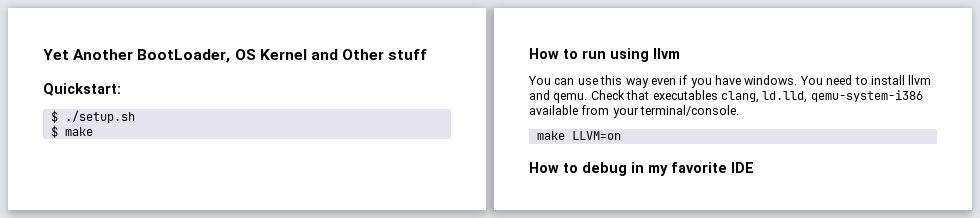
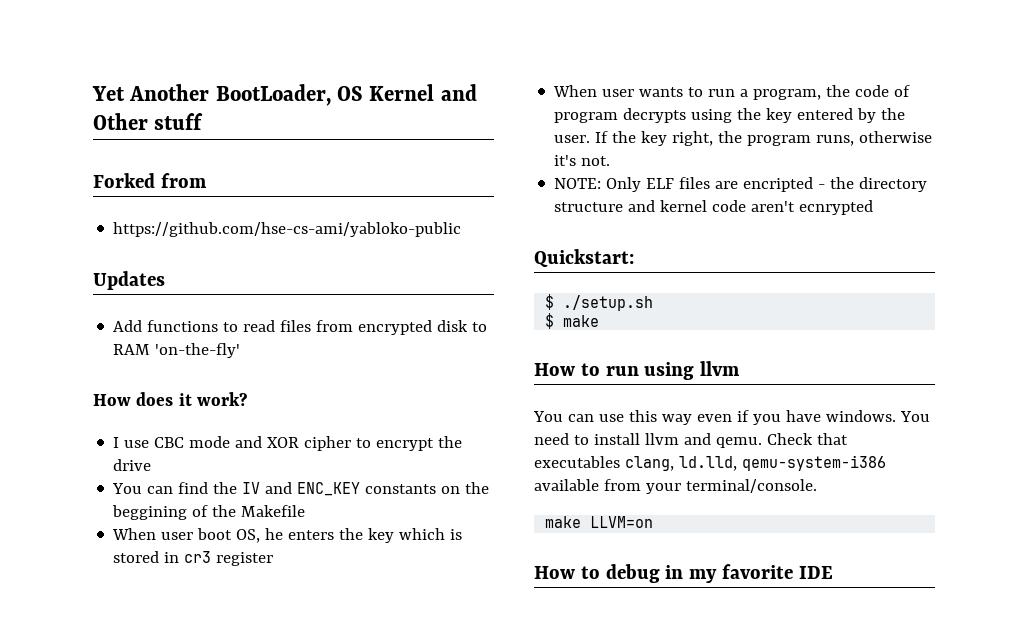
(428, 54) none -> [93,173,207,188] [113,222,462,237] [93,271,165,290] [113,320,488,335] [113,343,241,358] [93,392,248,406] [113,436,463,451] [113,459,152,471] [112,482,490,496] [112,505,306,520] [112,528,463,543] [113,551,274,566] [553,85,911,100] [554,108,906,123] [554,131,933,146] [554,155,611,166] [554,177,928,192] [554,200,874,215] // Forked from // https://github.com/hse-cs-ami/yabloko-public // Updates // Add functions to read files from encrypted disk to RAM 'on-the-fly' // How does it work? // I use CBC mode and XOR cipher to encrypt the drive // You can find the IV and ENC_KEY constants on the beggining of the Makefile // When user boot OS, he enters the key which is stored in cr3 register // When user wants to run a program, the code of program decrypts using the key entered by the user. If the key right, the program runs, otherwise it's not. // NOTE: Only ELF files are encripted - the directory structure and kernel code aren't ecnrypted

